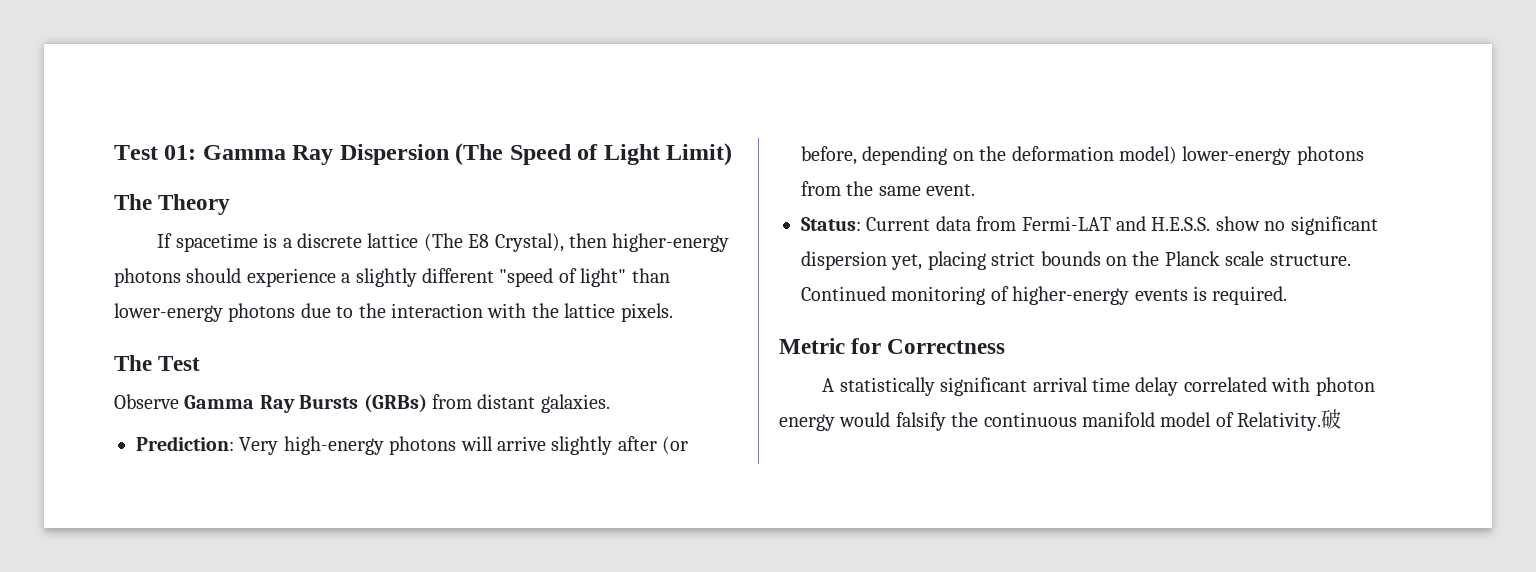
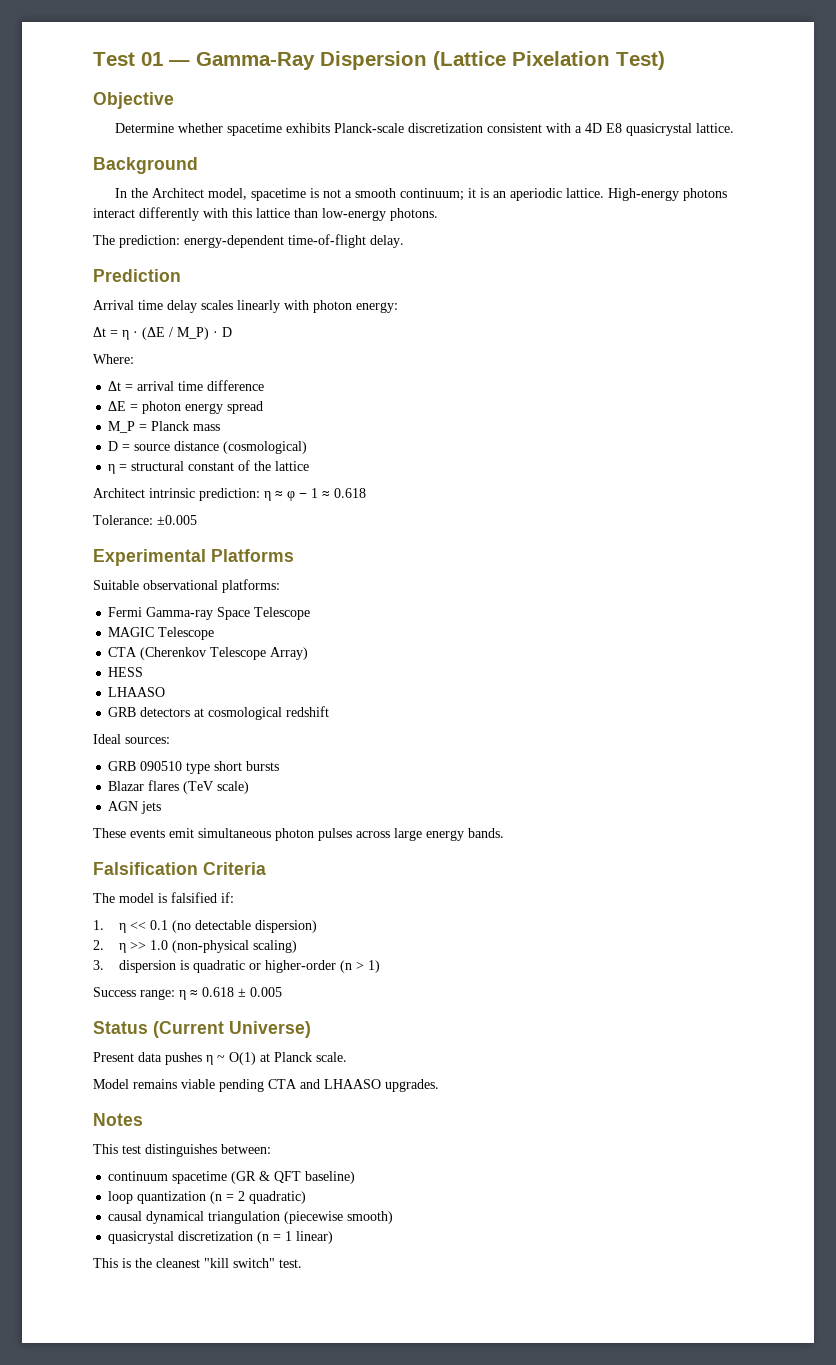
[114,143,733,166] [114,194,231,215] [157,233,730,252] [114,268,670,287] [114,303,673,322] [114,355,201,371] [114,394,610,413] [136,436,689,455] [801,146,1364,165] [801,181,976,196] [801,216,1378,235] [801,251,1351,270] [801,286,1288,305] [779,338,1006,354] [822,377,1375,396] [779,409,1342,431] Test 01: Gamma Ray Dispersion (The Speed of Light Limit) // The Theory // If spacetime is a discrete lattice (The E8 Crystal), then higher-energy photons should experience a slightly different "speed of light" than lower-energy photons due to the interaction with the lattice pixels. // The Test // Observe Gamma Ray Bursts (GRBs) from distant galaxies. // Prediction: Very high-energy photons will arrive slightly after (or before, depending on the deformation model) lower-energy photons from the same event. // Status: Current data from Fermi-LAT and H.E.S.S. show no significant dispersion yet, placing strict bounds on the Planck scale structure. Continued monitoring of higher-energy events is required. // Metric for Correctness // A statistically significant arrival time delay correlated with photon energy would falsify the continuous manifold model of Relativity.破 -> [93,51,665,70] [93,92,174,109] [115,123,735,136] [93,157,198,174] [115,188,728,201] [93,207,438,221] [93,234,404,248] [93,269,181,282] [93,300,398,313] [93,327,232,340] [93,354,134,364] [108,380,265,391] [108,401,264,414] [108,421,221,433] [108,441,308,454] [108,460,310,474] [93,488,366,501] [93,515,197,525] [93,549,294,566] [93,579,280,593] [108,607,311,620] [108,627,215,640] [108,647,309,660] [108,667,144,677] [108,687,166,697] [108,706,330,720] [93,734,170,744] [108,761,280,774] [108,780,250,794] [108,801,162,814] [93,828,504,841] [93,862,266,875] [93,892,234,903] [93,920,318,933] [93,940,298,953] [93,960,381,973] [93,987,282,1000] [93,1021,311,1038] [93,1052,347,1065] [93,1079,439,1092] [93,1113,143,1126] [93,1144,271,1157] [108,1171,356,1184] [108,1191,307,1204] [108,1211,394,1224] [108,1231,334,1244] [93,1258,302,1268] Test 01 — Gamma-Ray Dispersion (Lattice Pixelation Test) // Objective // Determine whether spacetime exhibits Planck-scale discretization consistent with a 4D E8 quasicrystal lattice. // Background // In the Architect model, spacetime is not a smooth continuum; it is an aperiodic lattice. High-energy photons interact differently with this lattice than low-energy photons. // The prediction: energy-dependent time-of-flight delay. // Prediction // Arrival time delay scales linearly with photon energy: // Δt = η · (ΔE / M_P) · D // Where: // Δt = arrival time difference // ΔE = photon energy spread // M_P = Planck mass // D = source distance (cosmological) // η = structural constant of the lattice // Architect intrinsic prediction: η ≈ φ − 1 ≈ 0.618 // Tolerance: ±0.005 // Experimental Platforms // Suitable observational platforms: // Fermi Gamma-ray Space Telescope // MAGIC Telescope // CTA (Cherenkov Telescope Array) // HESS // LHAASO // GRB detectors at cosmological redshift // Ideal sources: // GRB 090510 type short bursts // Blazar flares (TeV scale) // AGN jets // These events emit simultaneous photon pulses across large energy bands. // Falsification Criteria // The model is falsified if: // 1. η << 0.1 (no detectable dispersion) // 2. η >> 1.0 (non-physical scaling) // 3. dispersion is quadratic or higher-order (n > 1) // Success range: η ≈ 0.618 ± 0.005 // Status (Current Universe) // Present data pushes η ~ O(1) at Planck scale. // Model remains viable pending CTA and LHAASO upgrades. // Notes // This test distinguishes between: // continuum spacetime (GR & QFT baseline) // loop quantization (n = 2 quadratic) // causal dynamical triangulation (piecewise smooth) // quasicrystal discretization (n = 1 linear) // This is the cleanest "kill switch" test.

